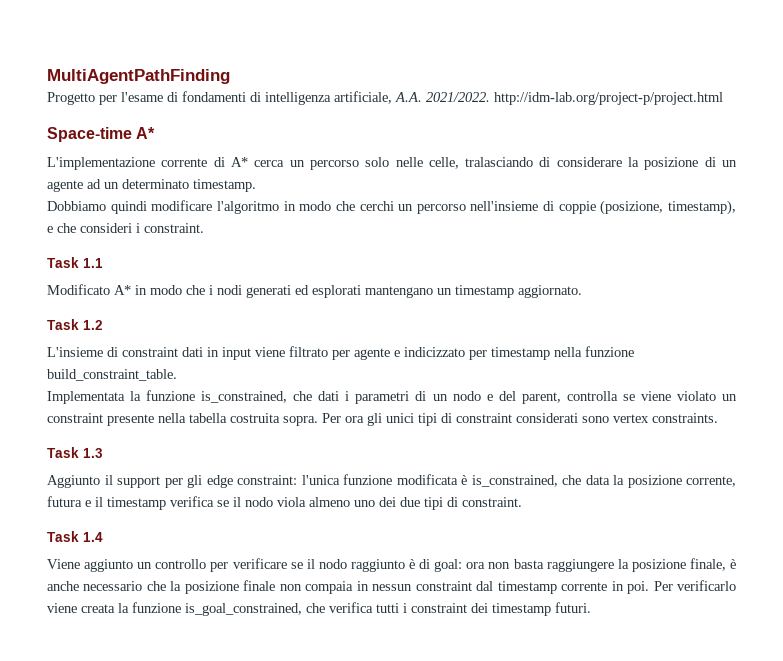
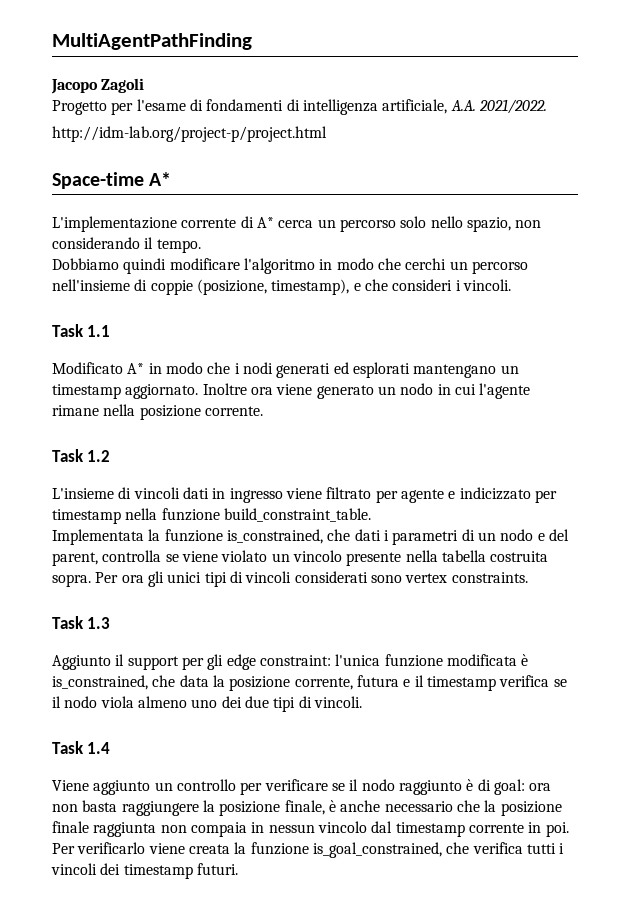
(230, 76) none -> [51,78,145,94] // Jacopo Zagoli
(490, 97) none -> (547, 106) //
[395,157,737,170] [47,179,256,192] nelle celle, tralasciando di considerare la posizione di un agente ad un determinato timestamp. -> [430,216,542,232] [52,237,201,253] nello spazio, non considerando il tempo.
[144,223,204,233] constraint. -> [462,279,511,291] vincoli.
(582, 291) none -> [202,383,531,399] [52,404,263,420] Inoltre ora viene generato un nodo in cui l'agente rimane nella posizione corrente.
[122,347,178,357] constraint -> [133,487,180,499] vincoli
[222,347,251,360] input -> [229,488,283,503] ingresso
[47,413,103,423] constraint -> [292,550,342,562] vincolo
[456,413,512,423] constraint -> [245,571,292,583] vincoli
[462,497,522,507] constraint. -> [313,696,362,708] vincoli.
(276, 585) none -> [93,822,157,837] raggiunta
[415,581,472,591] constraint -> [317,821,367,833] vincolo
[411,603,467,613] constraint -> [51,863,97,875] vincoli

